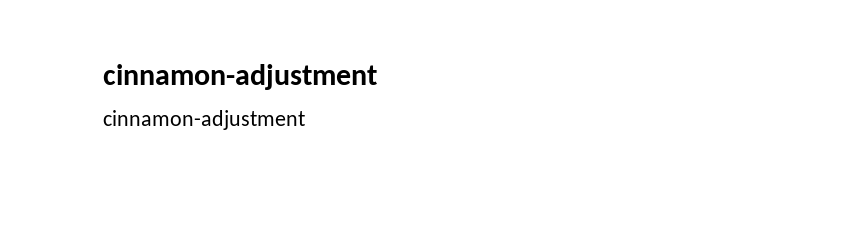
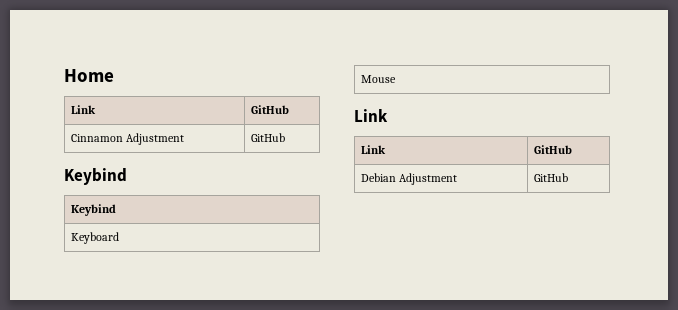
[103,64,377,90] [103,110,305,130] cinnamon-adjustment // cinnamon-adjustment -> [64,69,114,82] [71,105,97,114] [251,105,290,114] [71,133,185,145] [251,133,286,142] [64,168,127,185] [71,204,117,216] [71,232,120,244] [361,75,397,83] [354,109,388,122] [361,145,387,154] [534,145,573,154] [361,173,458,185] [534,173,569,182] Home // Link | GitHub // Cinnamon Adjustment | GitHub // Keybind // Keybind // Keyboard // Mouse // Link // Link | GitHub // Debian Adjustment | GitHub

